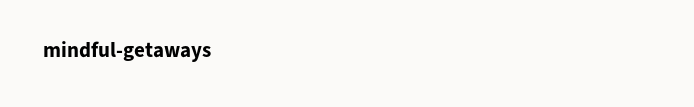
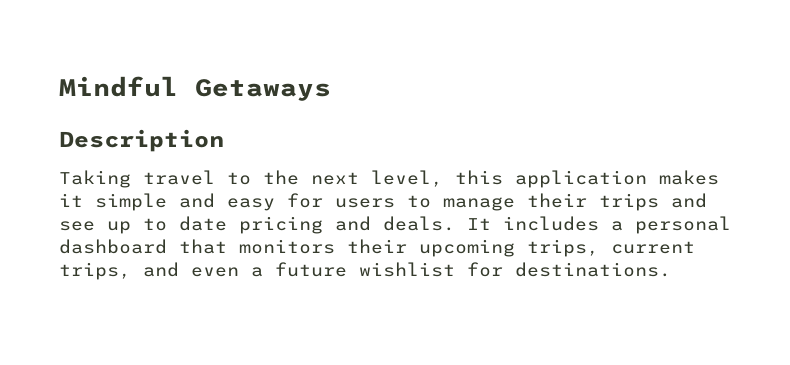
[43,41,211,62] mindful-getaways -> [59,76,331,101] [59,129,224,152] [59,170,719,188] [59,193,707,211] [59,216,731,234] [59,239,695,257] [59,262,671,280] Mindful Getaways // Description // Taking travel to the next level, this application makes it simple and easy for users to manage their trips and see up to date pricing and deals. It includes a personal dashboard that monitors their upcoming trips, current trips, and even a future wishlist for destinations.

